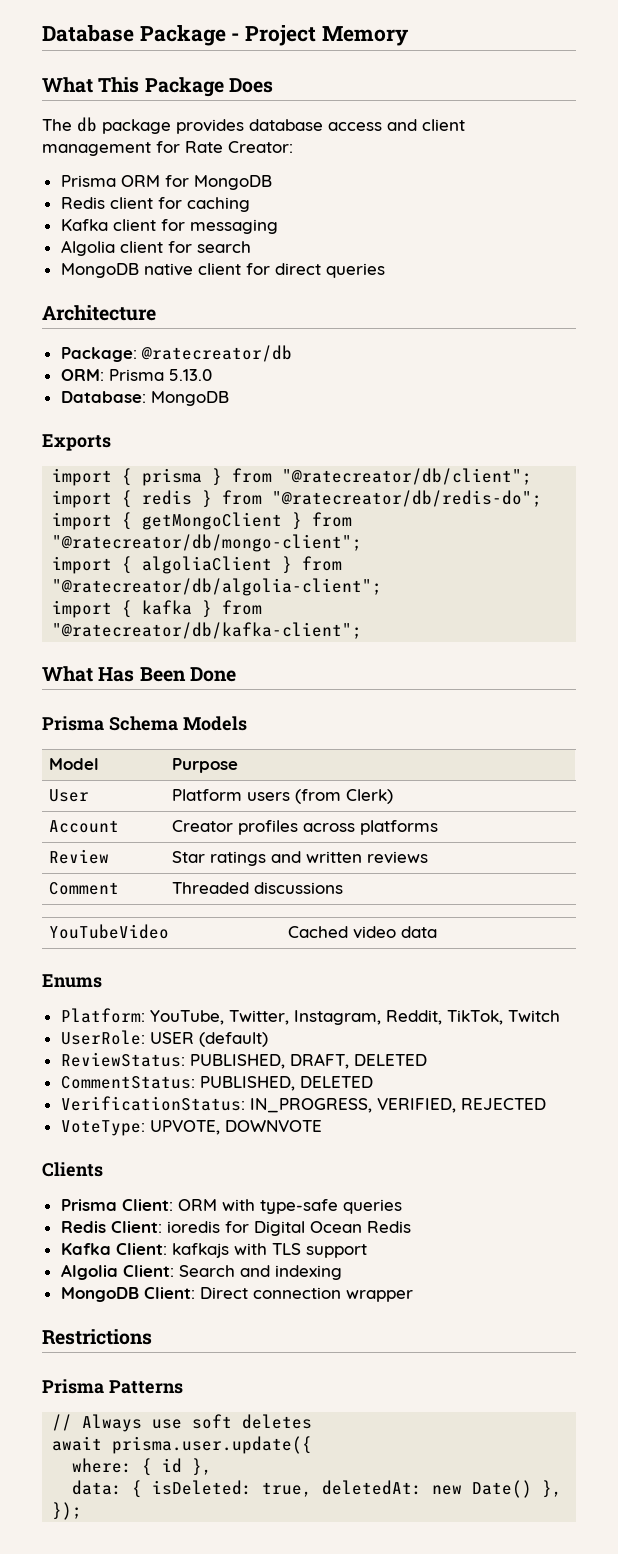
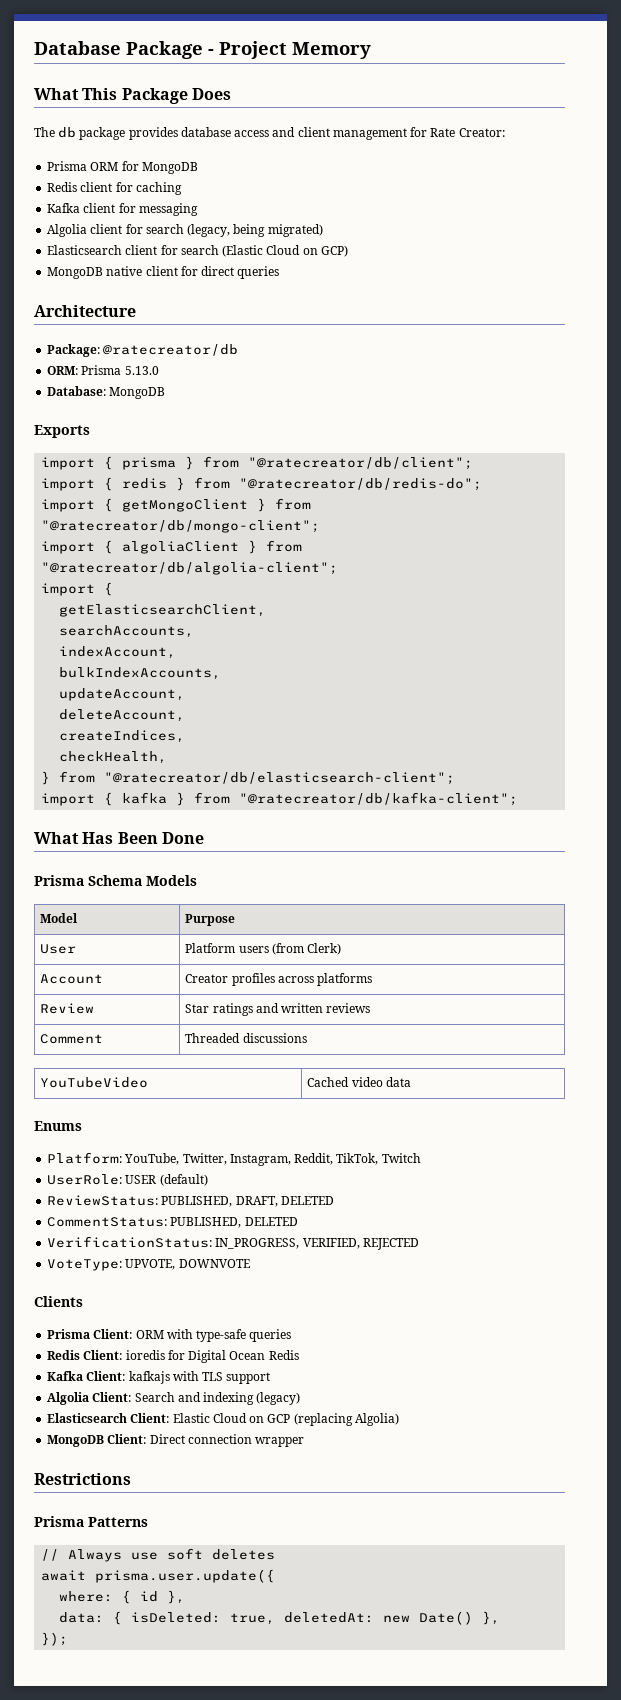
(251, 247) none -> [187,224,323,237] [47,245,348,257] (legacy, being migrated) // Elasticsearch client for search (Elastic Cloud on GCP)
(133, 609) none -> [59,604,267,617] [59,625,195,638] [59,646,177,659] [59,667,222,680] [59,688,186,701] [59,709,186,722] [59,730,186,743] [59,751,168,764] [41,771,456,785] [41,792,114,806] // getElasticsearchClient, // searchAccounts, // indexAccount, // bulkIndexAccounts, // updateAccount, // deleteAccount, // createIndices, // checkHealth, // } from "@ratecreator/db/elasticsearch-client"; // import {
(342, 1272) none -> [256,1392,301,1405] [47,1413,399,1426] (legacy) // Elasticsearch Client: Elastic Cloud on GCP (replacing Algolia)

